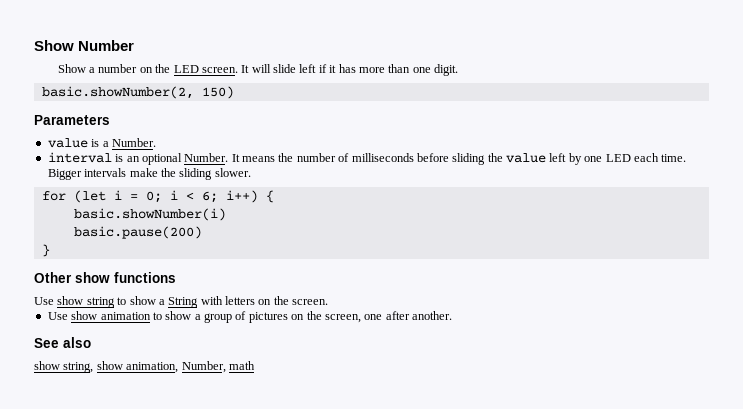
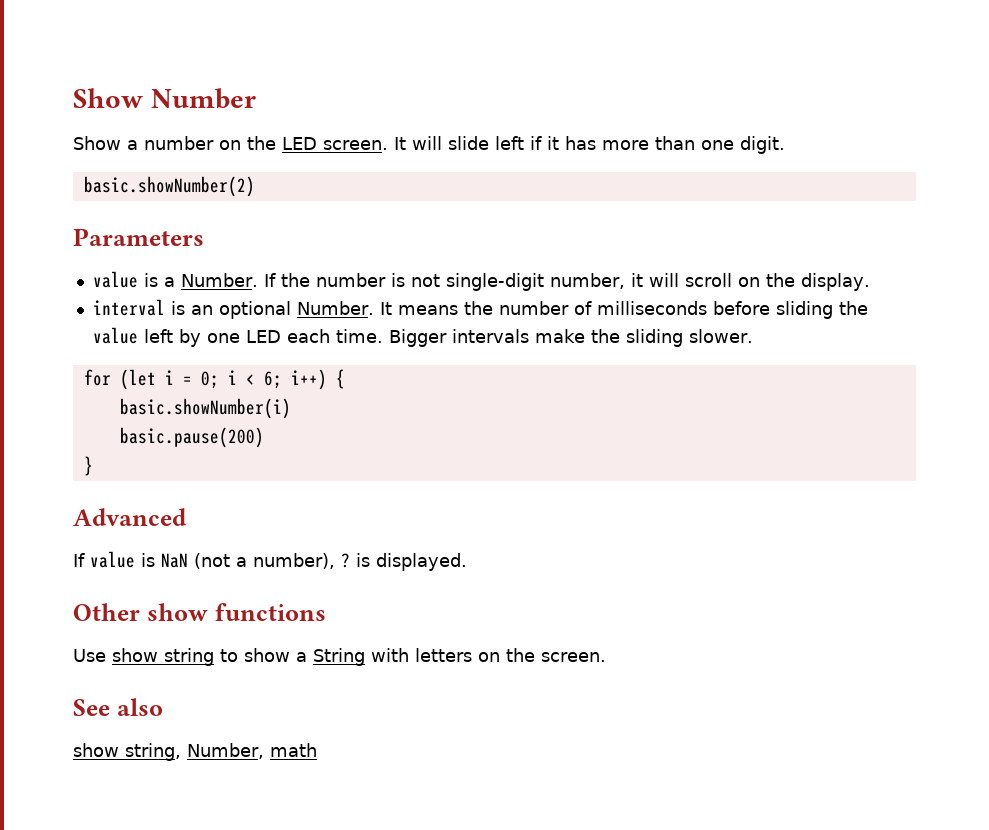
[41,86,234,99] basic.showNumber(2, 150) -> [83,176,255,197] basic.showNumber(2)
(156, 142) none -> [263,273,870,291] If the number is not single-digit number, it will scroll on the display.
(50, 250) none -> [73,508,187,526] [73,551,467,571] // Advanced // If value is NaN (not a number), ? is displayed.
[47,311,452,323] // Use show animation to show a group of pictures on the screen, one after another. -> (606, 657) none
[96,361,179,373] show animation, -> (181, 752) none

